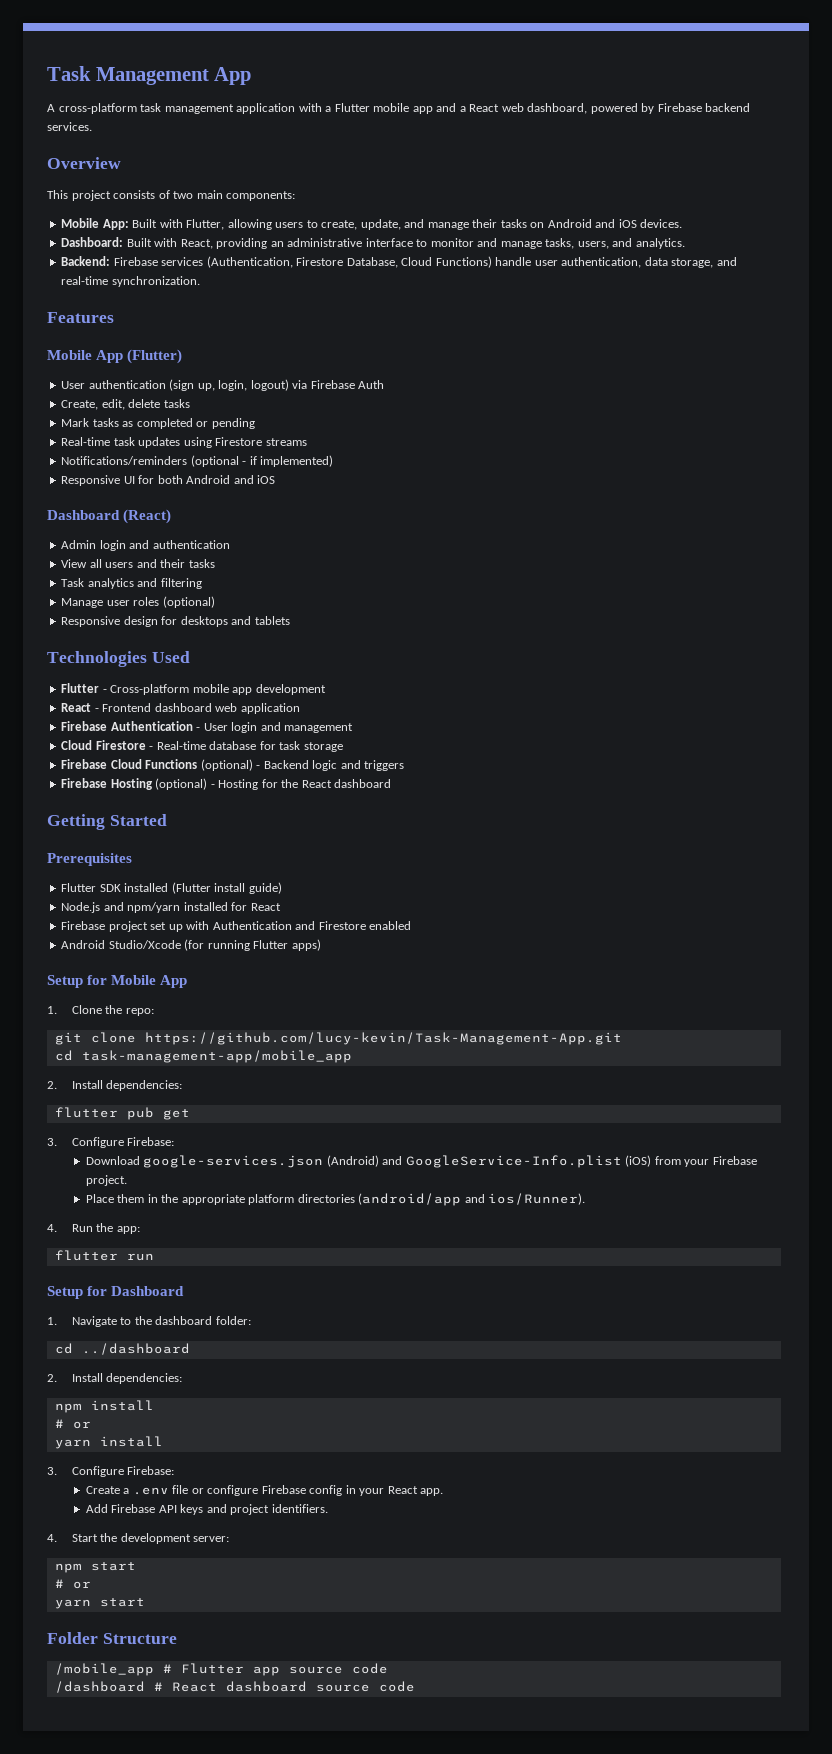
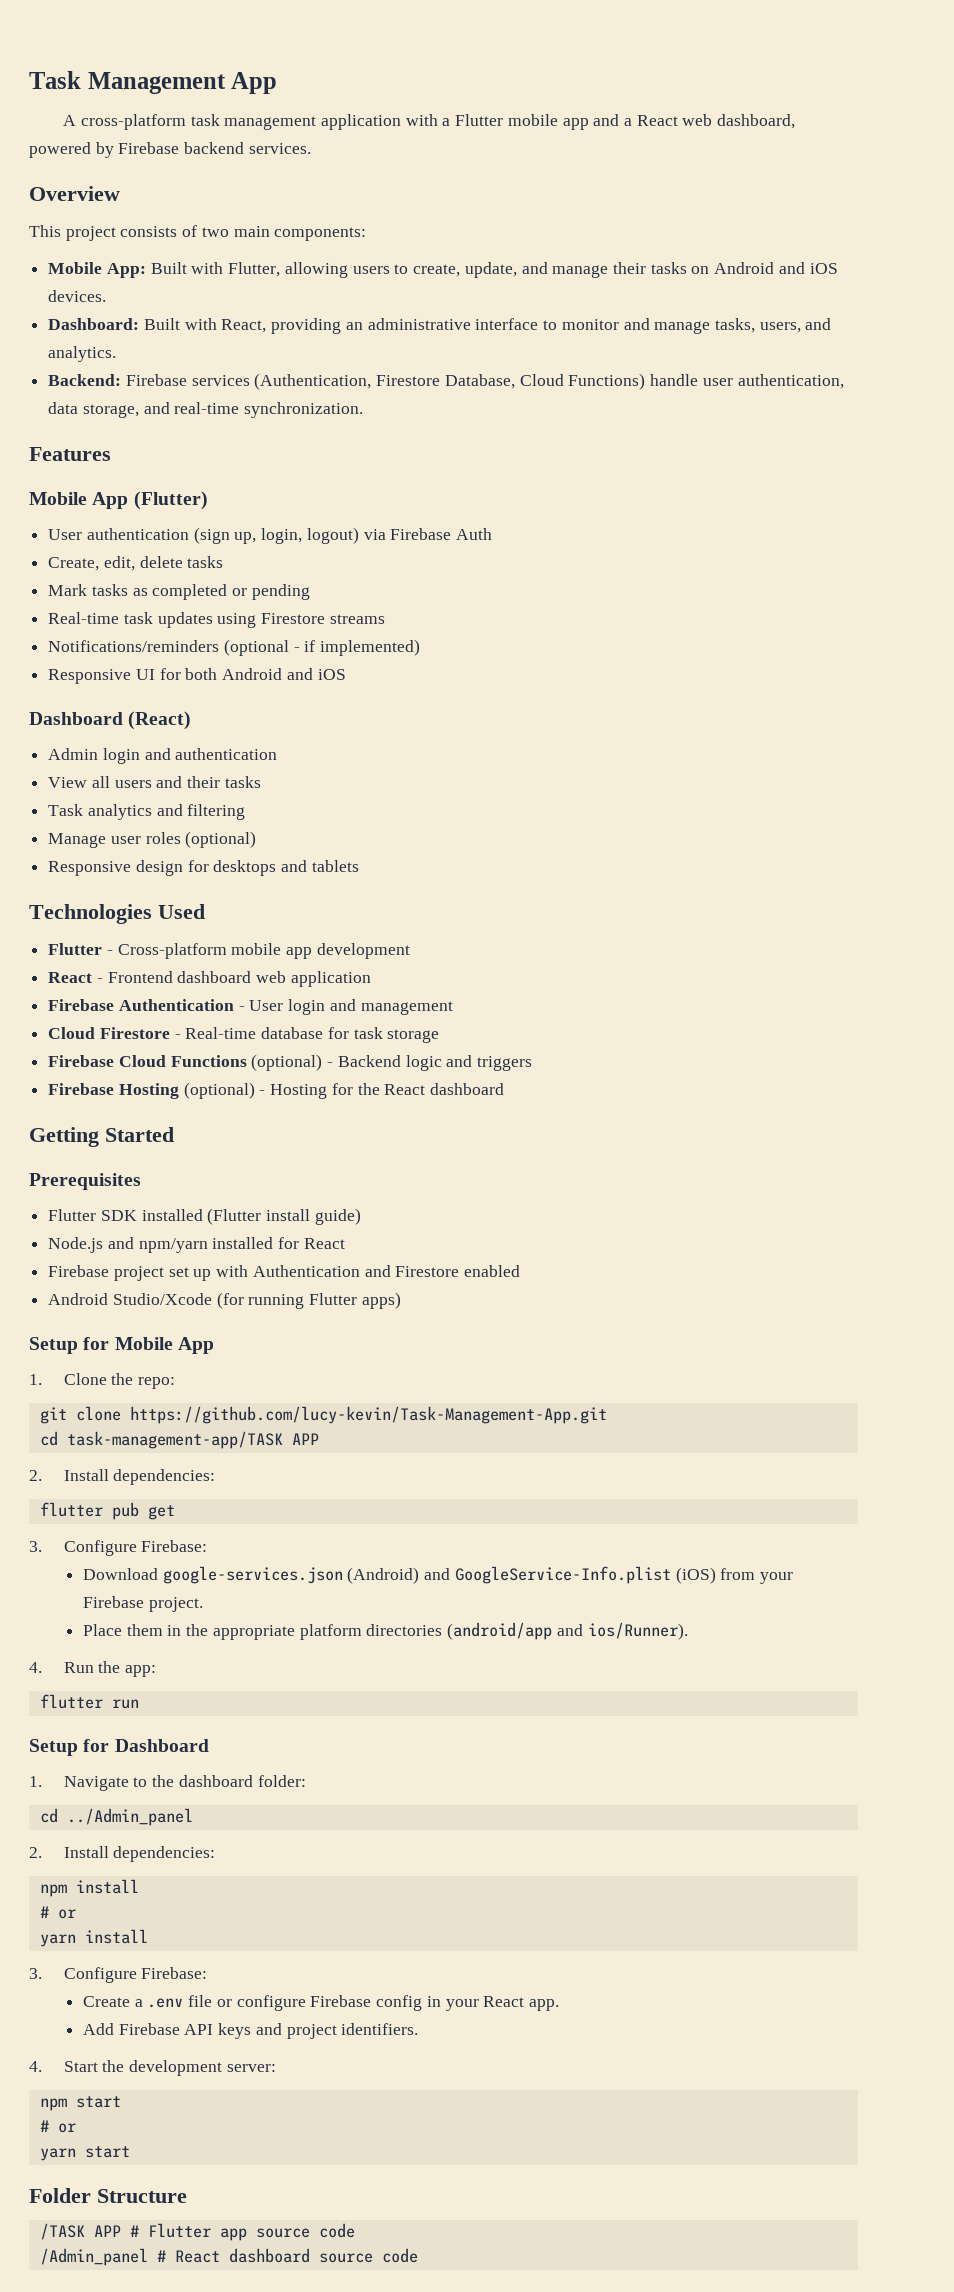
[81,1050,352,1063] task-management-app/mobile_app -> [66,1431,319,1449] task-management-app/TASK APP
[81,1343,190,1355] ../dashboard -> [66,1808,193,1826] ../Admin_panel
[54,1663,154,1676] /mobile_app -> [39,2223,121,2240] /TASK APP
[54,1681,145,1693] /dashboard -> [39,2248,148,2266] /Admin_panel

